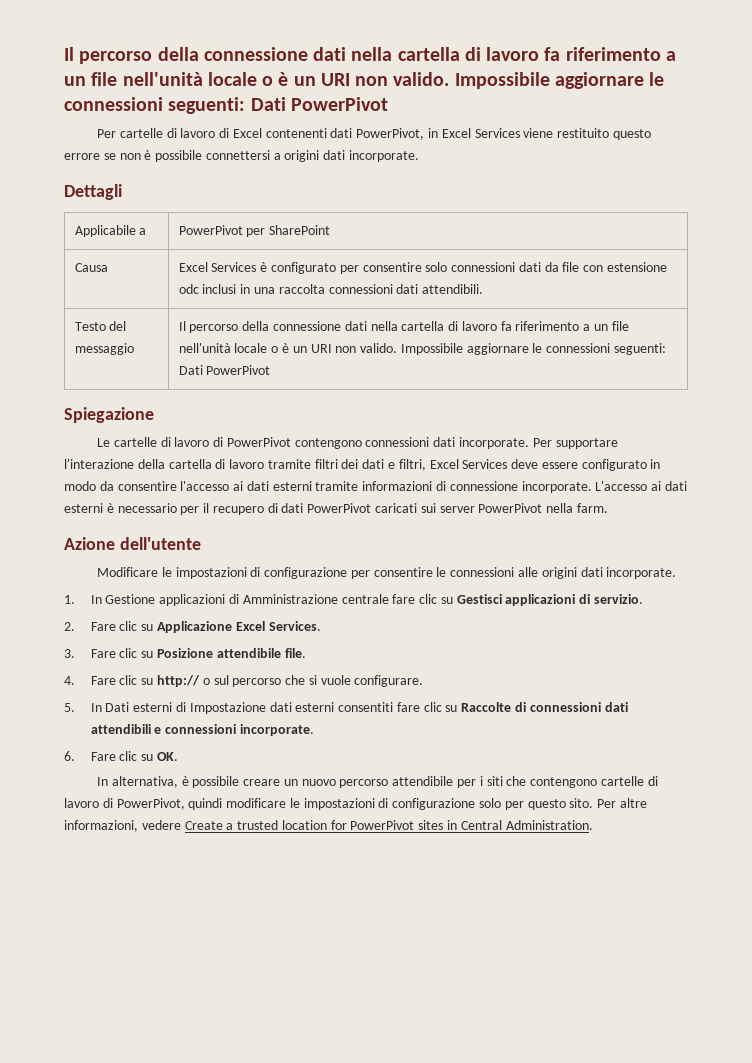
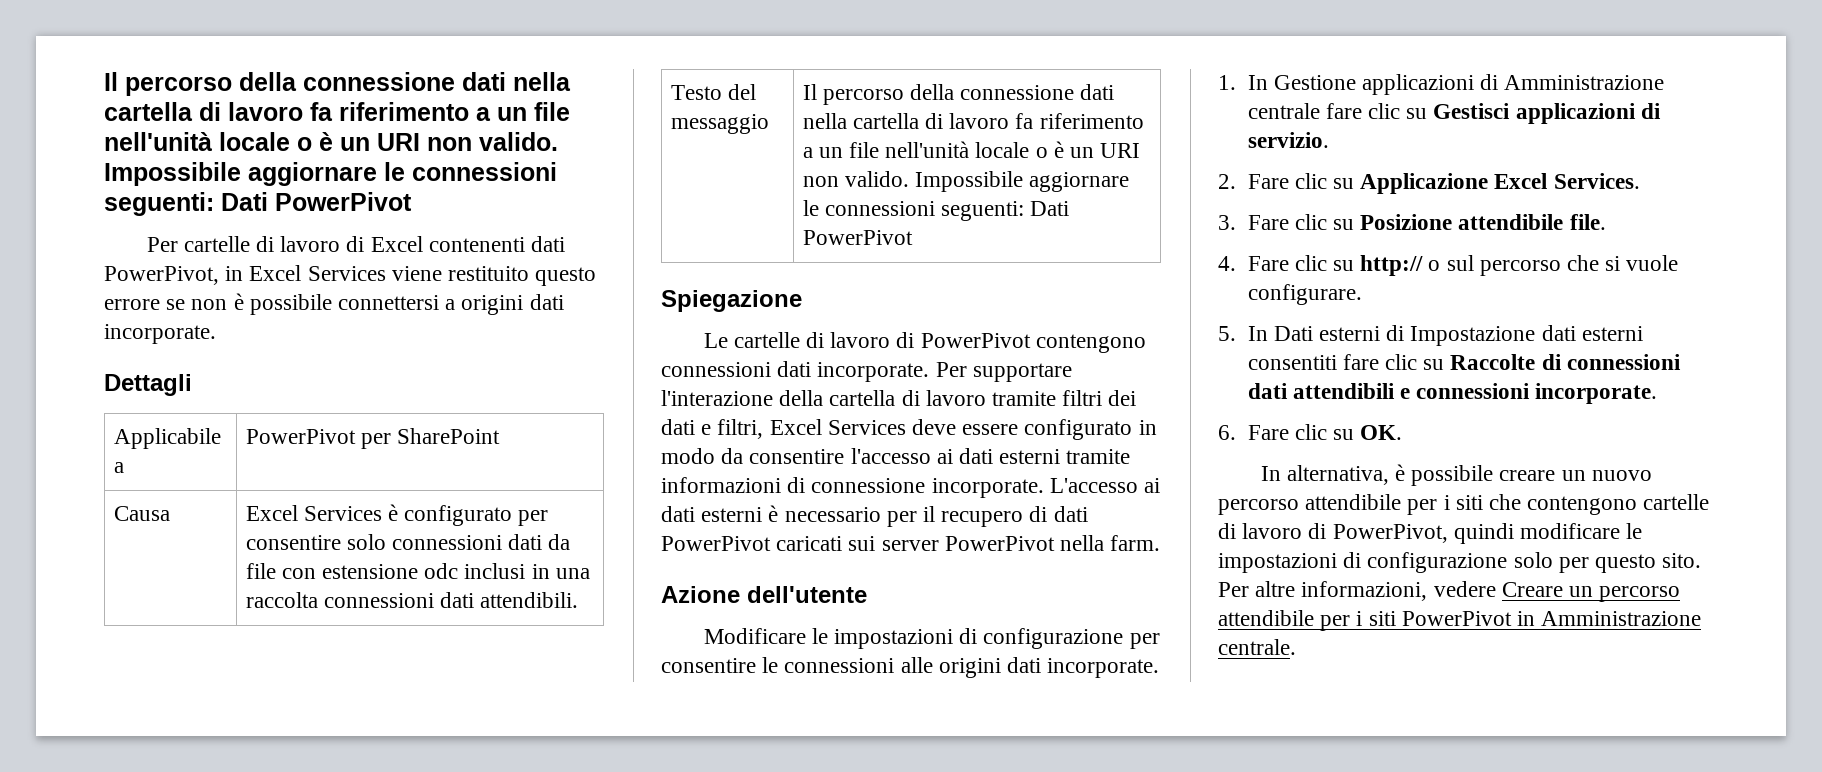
[184,820,593,830] Create a trusted location for PowerPivot sites in Central Administration. -> [1501,582,1681,602] [1218,610,1702,631] [1218,639,1296,655] Creare un percorso attendibile per i siti PowerPivot in Amministrazione centrale.

